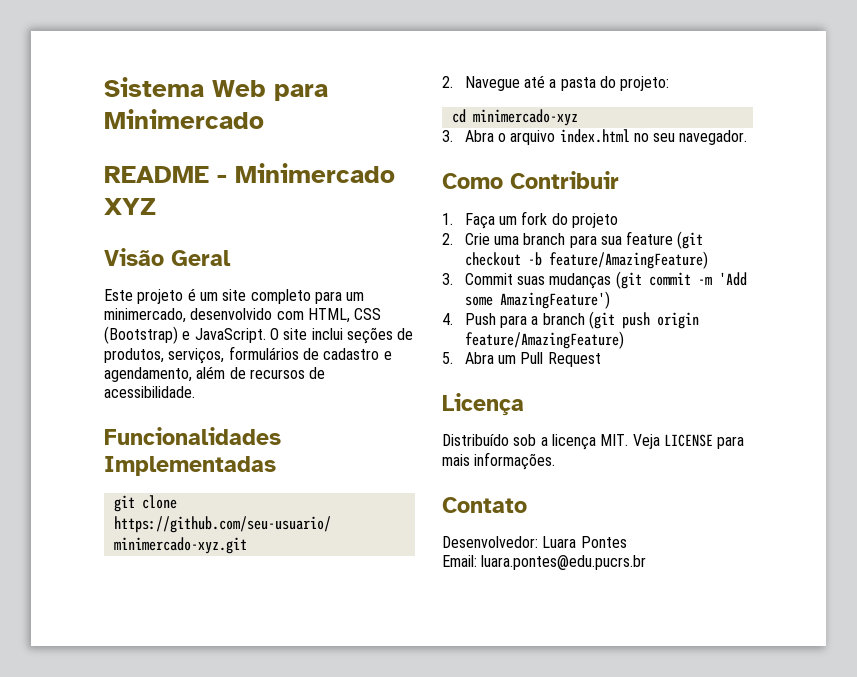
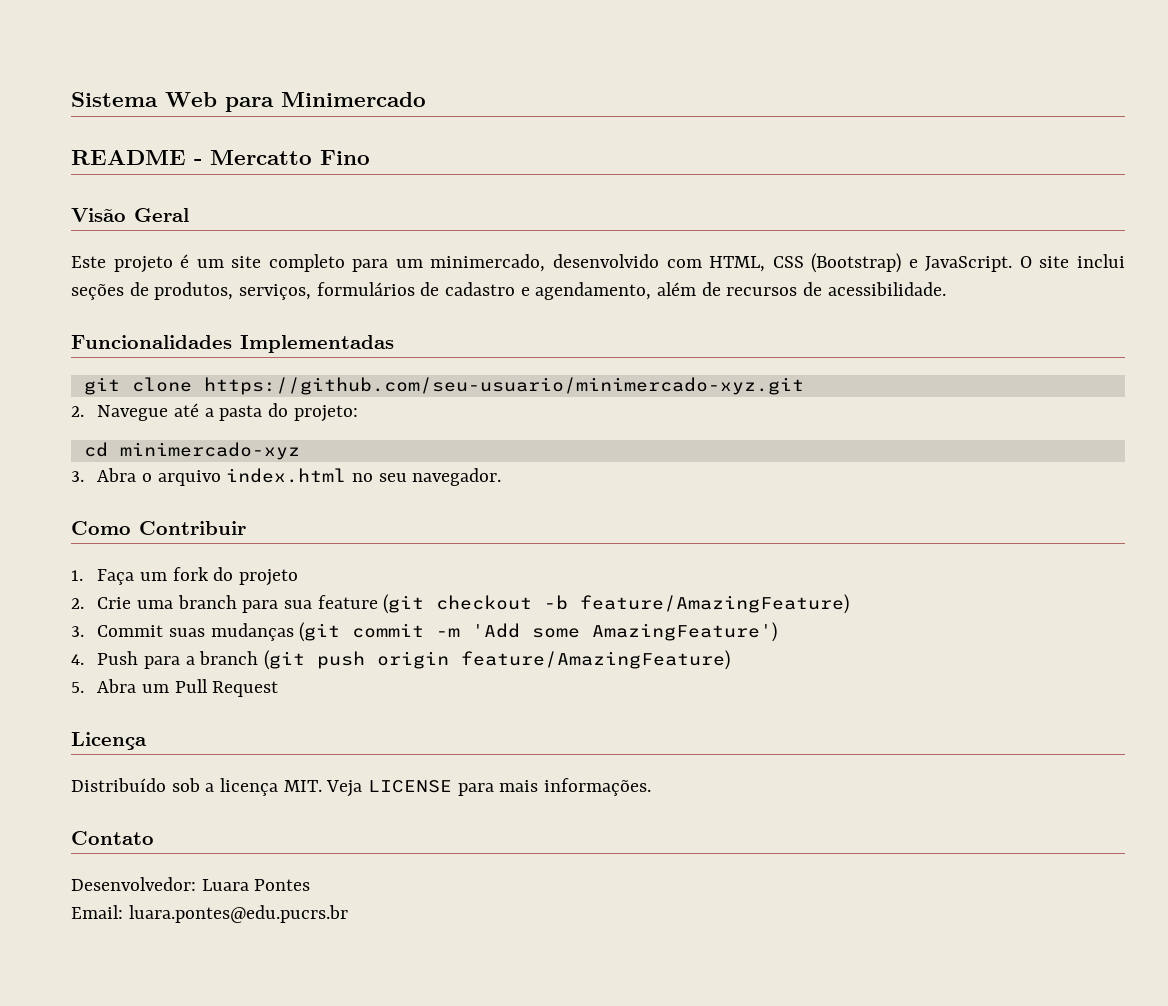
[235,163,395,183] [104,198,156,215] Minimercado XYZ -> [210,150,370,165] Mercatto Fino

